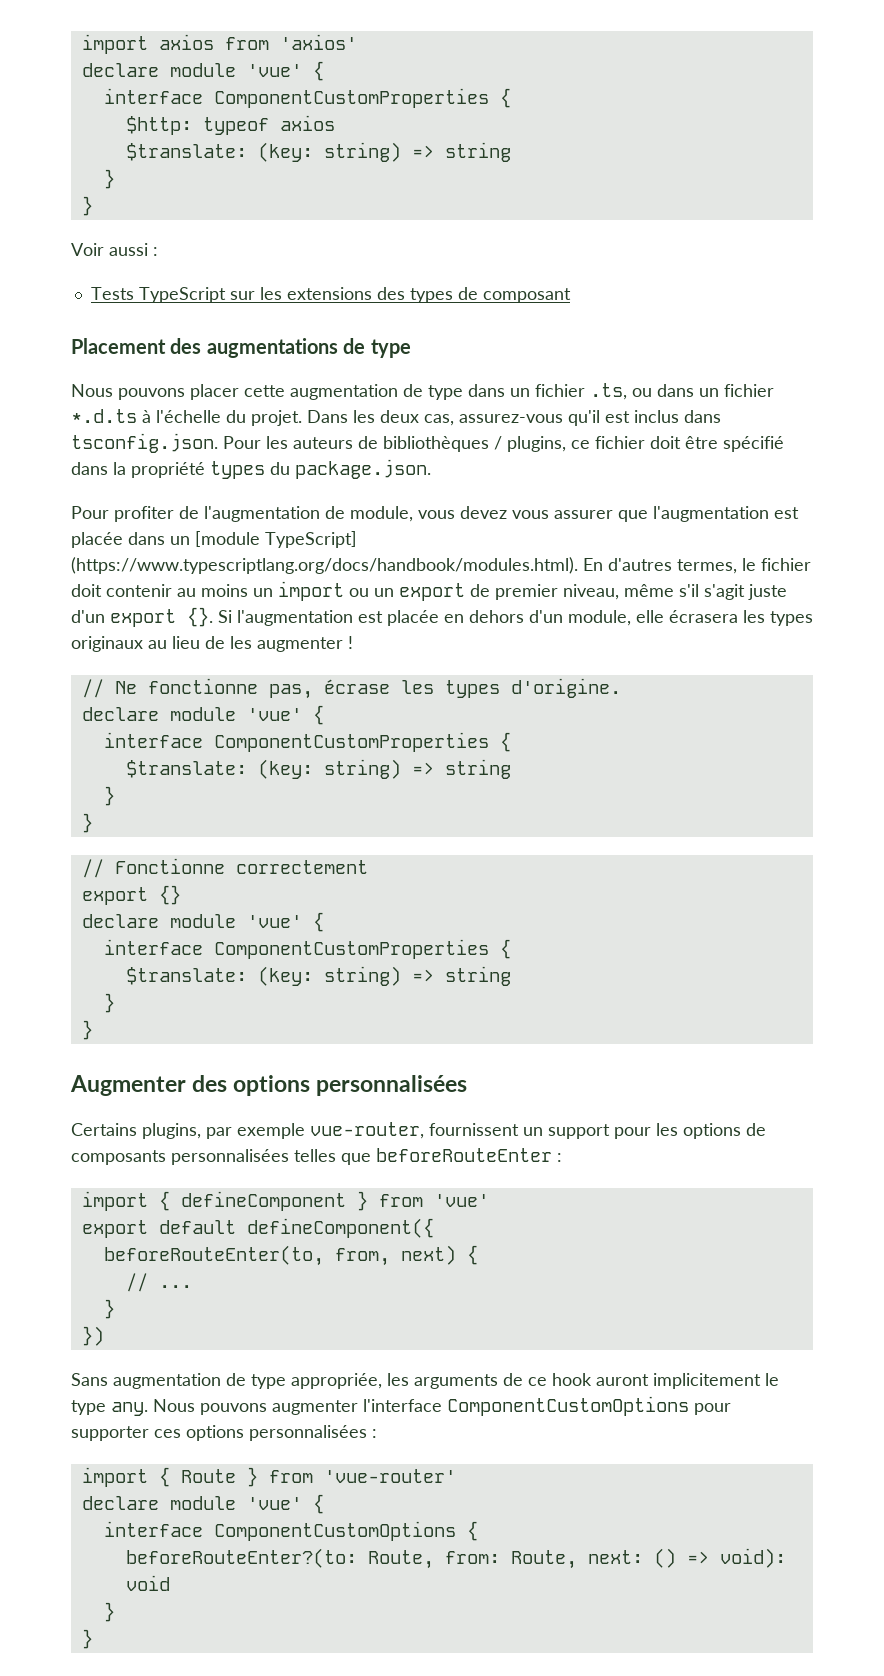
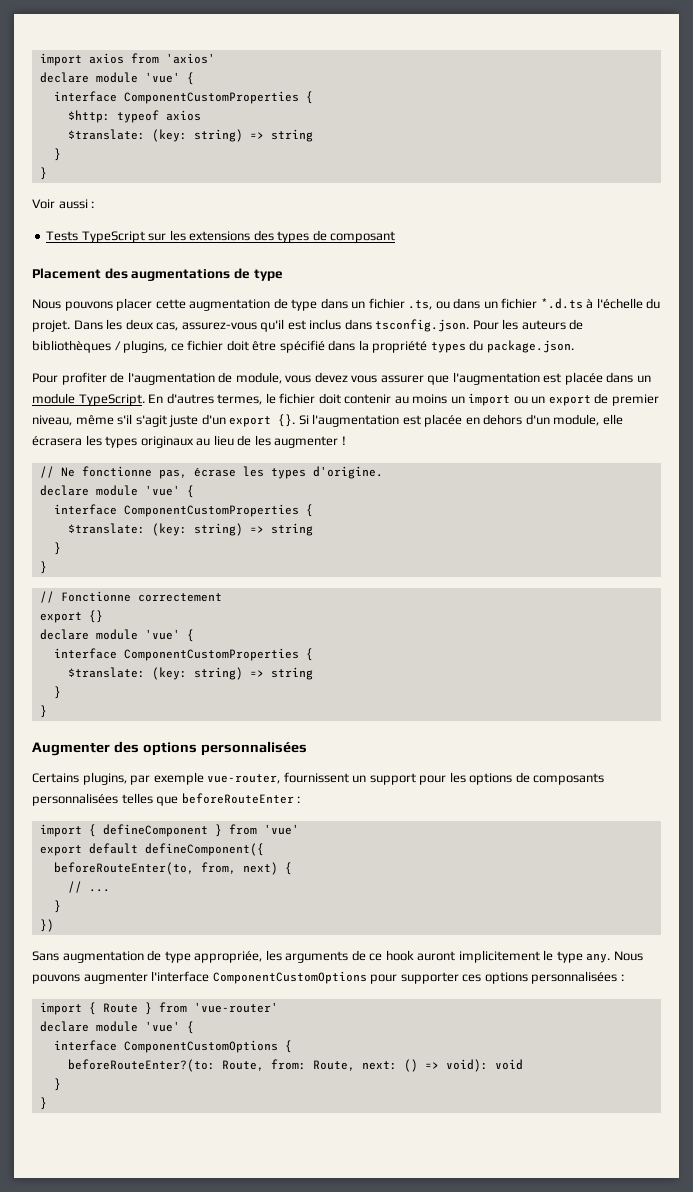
[195,531,357,548] [71,557,578,574] [module TypeScript] (https://www.typescriptlang.org/docs/handbook/modules.html). -> [32,393,145,406] module TypeScript.

